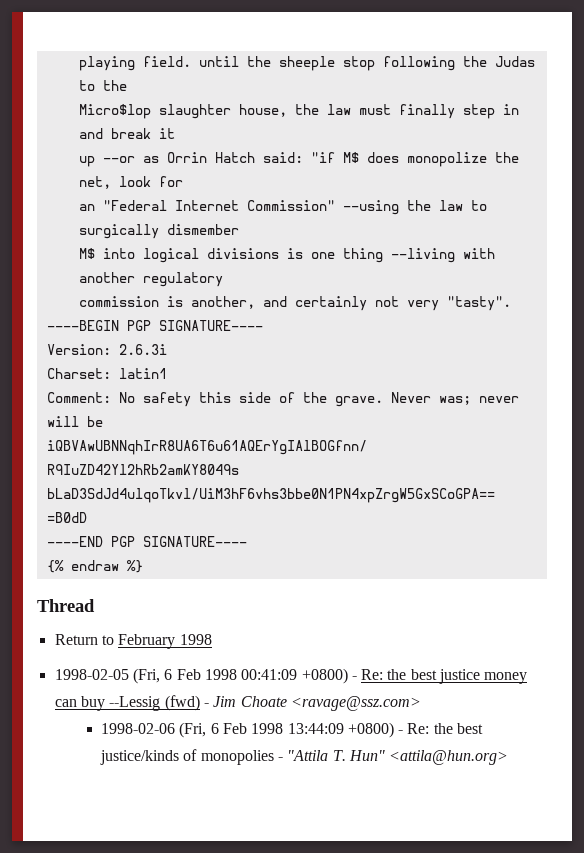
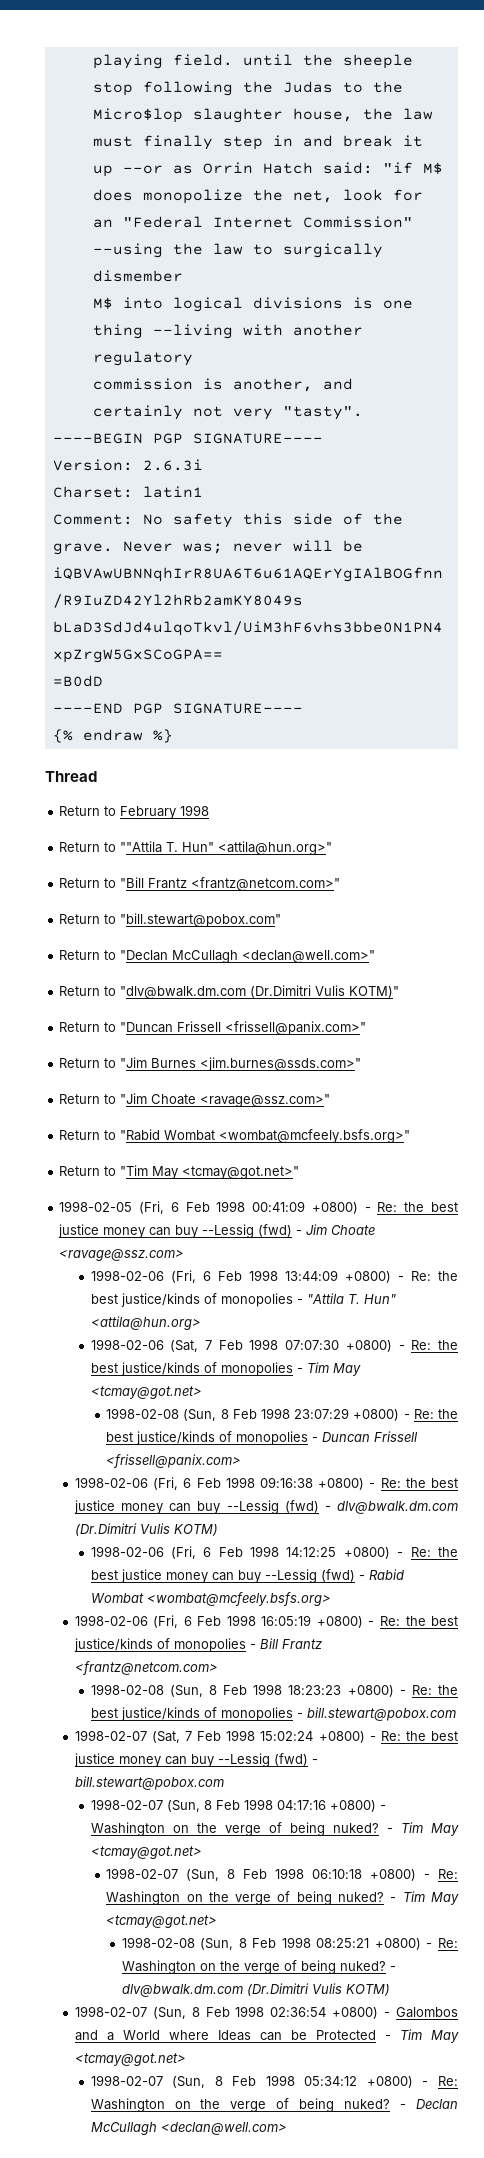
(212, 639) none -> [59,841,333,855] [59,877,341,891] [59,913,282,927] [59,950,376,963] [59,985,400,999] [59,1021,367,1035] [59,1057,362,1071] [59,1093,331,1107] [59,1129,411,1143] [59,1165,300,1179] // Return to ""Attila T. Hun" <attila@hun.org>" // Return to "Bill Frantz <frantz@netcom.com>" // Return to "bill.stewart@pobox.com" // Return to "Declan McCullagh <declan@well.com>" // Return to "dlv@bwalk.dm.com (Dr.Dimitri Vulis KOTM)" // Return to "Duncan Frissell <frissell@panix.com>" // Return to "Jim Burnes <jim.burnes@ssds.com>" // Return to "Jim Choate <ravage@ssz.com>" // Return to "Rabid Wombat <wombat@mcfeely.bsfs.org>" // Return to "Tim May <tcmay@got.net>"
(509, 757) none -> [90,1339,458,1352] [90,1362,361,1376] [90,1386,202,1399] [106,1408,459,1421] [106,1431,419,1445] [106,1454,242,1468] [74,1477,458,1490] [73,1500,458,1514] [74,1523,218,1536] [90,1546,459,1559] [90,1569,404,1583] [90,1592,331,1606] [74,1615,458,1628] [73,1638,322,1652] [74,1661,218,1675] [90,1684,459,1697] [90,1707,456,1721] [74,1730,459,1743] [73,1753,318,1767] [74,1776,224,1790] [90,1799,386,1812] [90,1822,459,1836] [90,1846,202,1859] [106,1868,459,1881] [106,1891,459,1905] [106,1915,218,1928] [121,1937,459,1950] [121,1960,396,1974] [121,1983,390,1997] [74,2006,459,2019] [74,2029,459,2043] [74,2053,186,2066] [90,2075,459,2088] [90,2098,459,2112] [90,2122,287,2135] // 1998-02-06 (Sat, 7 Feb 1998 07:07:30 +0800) - Re: the best justice/kinds of monopolies - Tim May <tcmay@got.net> // 1998-02-08 (Sun, 8 Feb 1998 23:07:29 +0800) - Re: the best justice/kinds of monopolies - Duncan Frissell <frissell@panix.com> // 1998-02-06 (Fri, 6 Feb 1998 09:16:38 +0800) - Re: the best justice money can buy --Lessig (fwd) - dlv@bwalk.dm.com (Dr.Dimitri Vulis KOTM) // 1998-02-06 (Fri, 6 Feb 1998 14:12:25 +0800) - Re: the best justice money can buy --Lessig (fwd) - Rabid Wombat <wombat@mcfeely.bsfs.org> // 1998-02-06 (Fri, 6 Feb 1998 16:05:19 +0800) - Re: the best justice/kinds of monopolies - Bill Frantz <frantz@netcom.com> // 1998-02-08 (Sun, 8 Feb 1998 18:23:23 +0800) - Re: the best justice/kinds of monopolies - bill.stewart@pobox.com // 1998-02-07 (Sat, 7 Feb 1998 15:02:24 +0800) - Re: the best justice money can buy --Lessig (fwd) - bill.stewart@pobox.com // 1998-02-07 (Sun, 8 Feb 1998 04:17:16 +0800) - Washington on the verge of being nuked? - Tim May <tcmay@got.net> // 1998-02-07 (Sun, 8 Feb 1998 06:10:18 +0800) - Re: Washington on the verge of being nuked? - Tim May <tcmay@got.net> // 1998-02-08 (Sun, 8 Feb 1998 08:25:21 +0800) - Re: Washington on the verge of being nuked? - dlv@bwalk.dm.com (Dr.Dimitri Vulis KOTM) // 1998-02-07 (Sun, 8 Feb 1998 02:36:54 +0800) - Galombos and a World where Ideas can be Protected - Tim May <tcmay@got.net> // 1998-02-07 (Sun, 8 Feb 1998 05:34:12 +0800) - Re: Washington on the verge of being nuked? - Declan McCullagh <declan@well.com>

